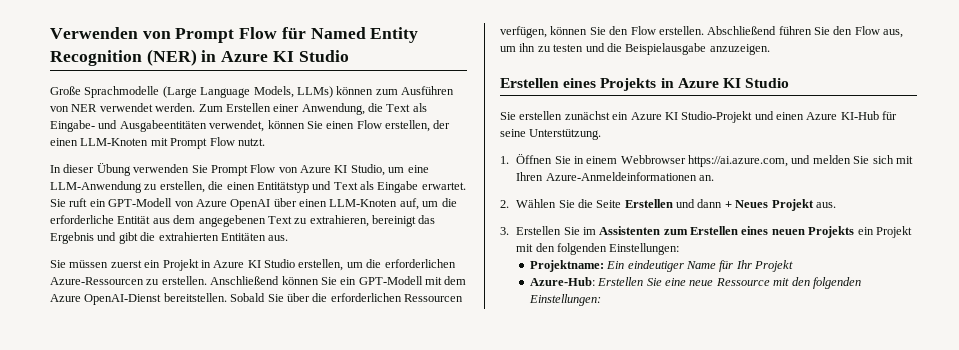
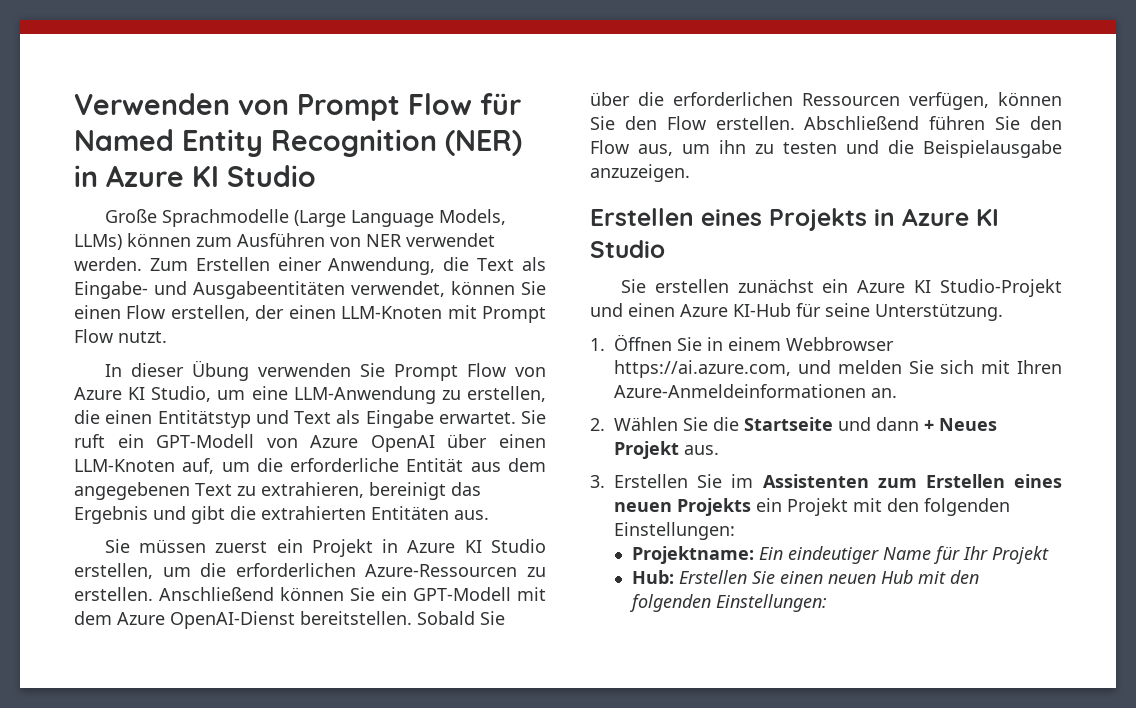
[596,199,673,208] Seite Erstellen -> [744,417,833,431] Startseite
[529,277,770,286] Azure-Hub: Erstellen Sie eine neue Ressource -> [631,570,913,584] Hub: Erstellen Sie einen neuen Hub

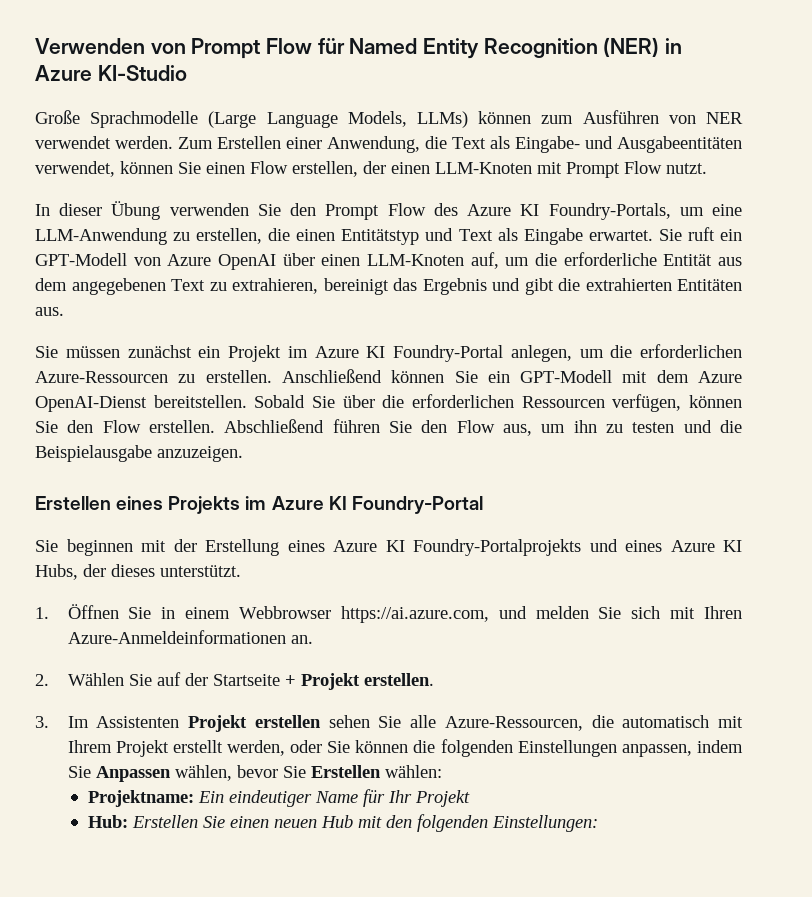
[192,165,316,187] KI Studio -> [97,65,187,81] KI-Studio
[393,363,546,381] [74,386,212,402] Prompt Flow von Azure KI Studio, -> [290,203,671,220] den Prompt Flow des Azure KI Foundry-Portals,
[215,539,547,557] [74,563,153,579] zuerst ein Projekt in Azure KI Studio erstellen, -> [127,345,572,362] zunächst ein Projekt im Azure KI Foundry-Portal anlegen,
[874,208,999,226] [590,240,665,258] [620,279,1062,297] [590,303,1003,321] in Azure KI Studio // Sie erstellen zunächst ein Azure KI Studio-Projekt und einen Azure KI-Hub für seine Unterstützung. -> [245,496,483,514] [35,539,742,556] [35,564,241,580] im Azure KI Foundry-Portal // Sie beginnen mit der Erstellung eines Azure KI Foundry-Portalprojekts und eines Azure KI Hubs, der dieses unterstützt.
[713,417,997,431] [614,441,719,459] [590,474,1062,488] [614,498,1010,516] [614,522,735,540] die Startseite und dann + Neues Projekt aus. // 3. Erstellen Sie im Assistenten zum Erstellen eines neuen Projekts ein Projekt mit den folgenden Einstellungen: -> [156,672,434,690] [35,715,743,732] [67,739,743,757] [67,765,442,782] auf der Startseite + Projekt erstellen. // 3. Im Assistenten Projekt erstellen sehen Sie alle Azure-Ressourcen, die automatisch mit Ihrem Projekt erstellt werden, oder Sie können die folgenden Einstellungen anpassen, indem Sie Anpassen wählen, bevor Sie Erstellen wählen:

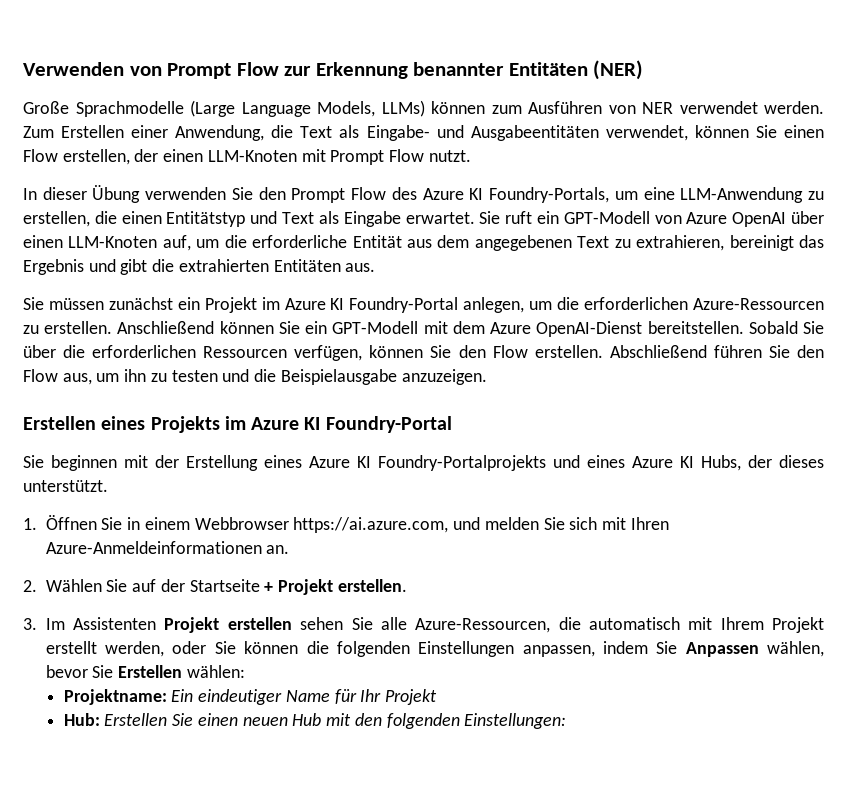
[317,37,683,59] [35,65,187,81] für Named Entity Recognition (NER) in Azure KI-Studio -> [284,60,644,80] zur Erkennung benannter Entitäten (NER)

